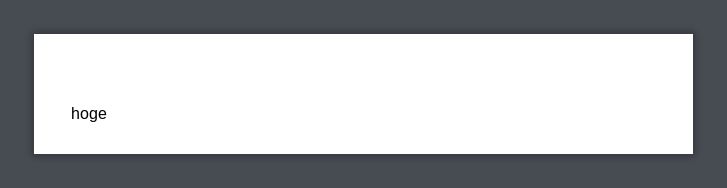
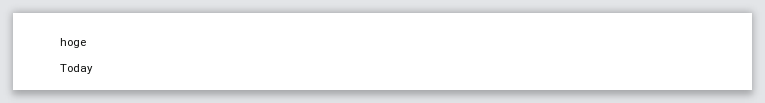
(107, 114) none -> [60,64,93,74] // Today

